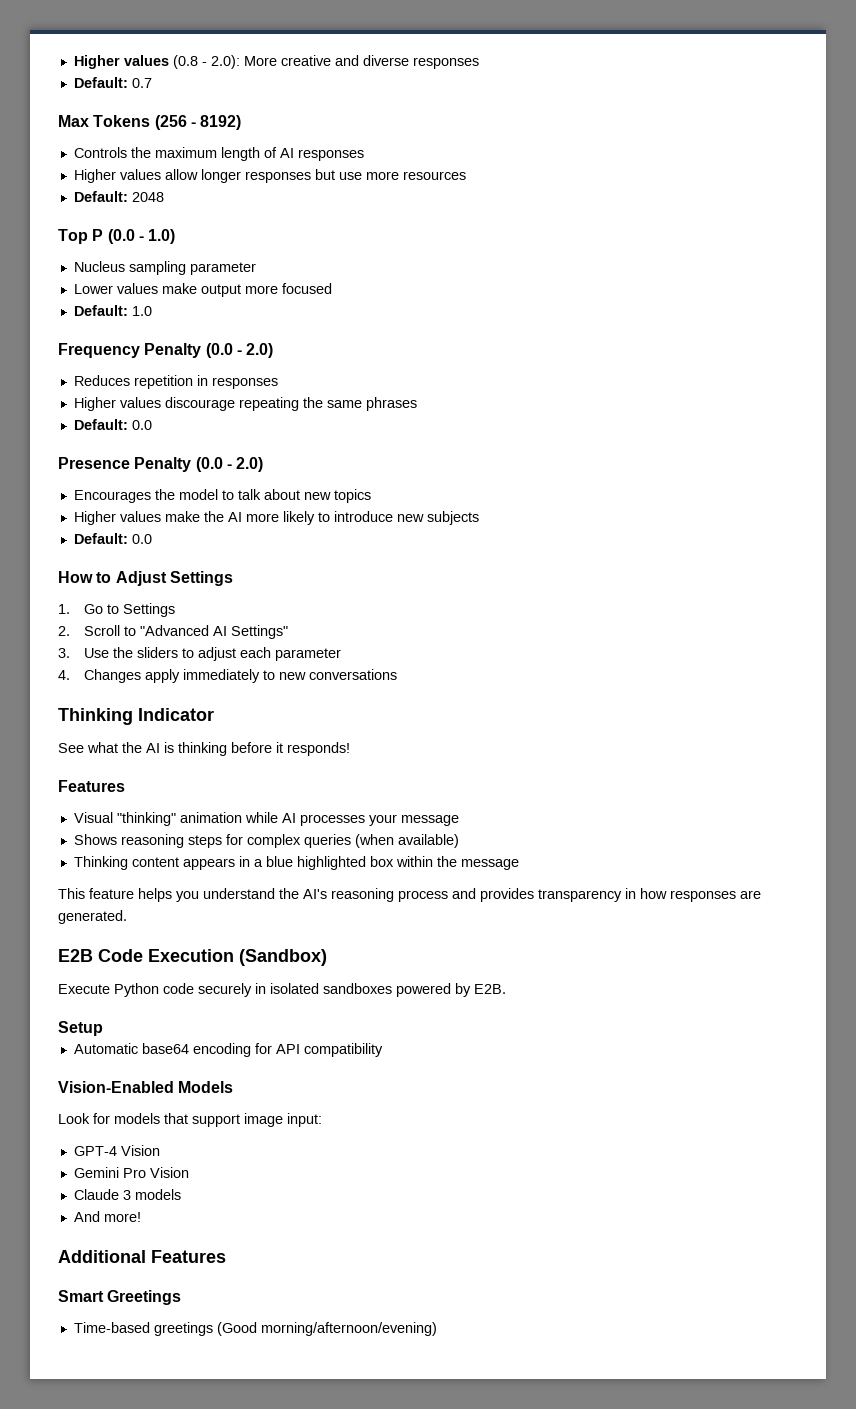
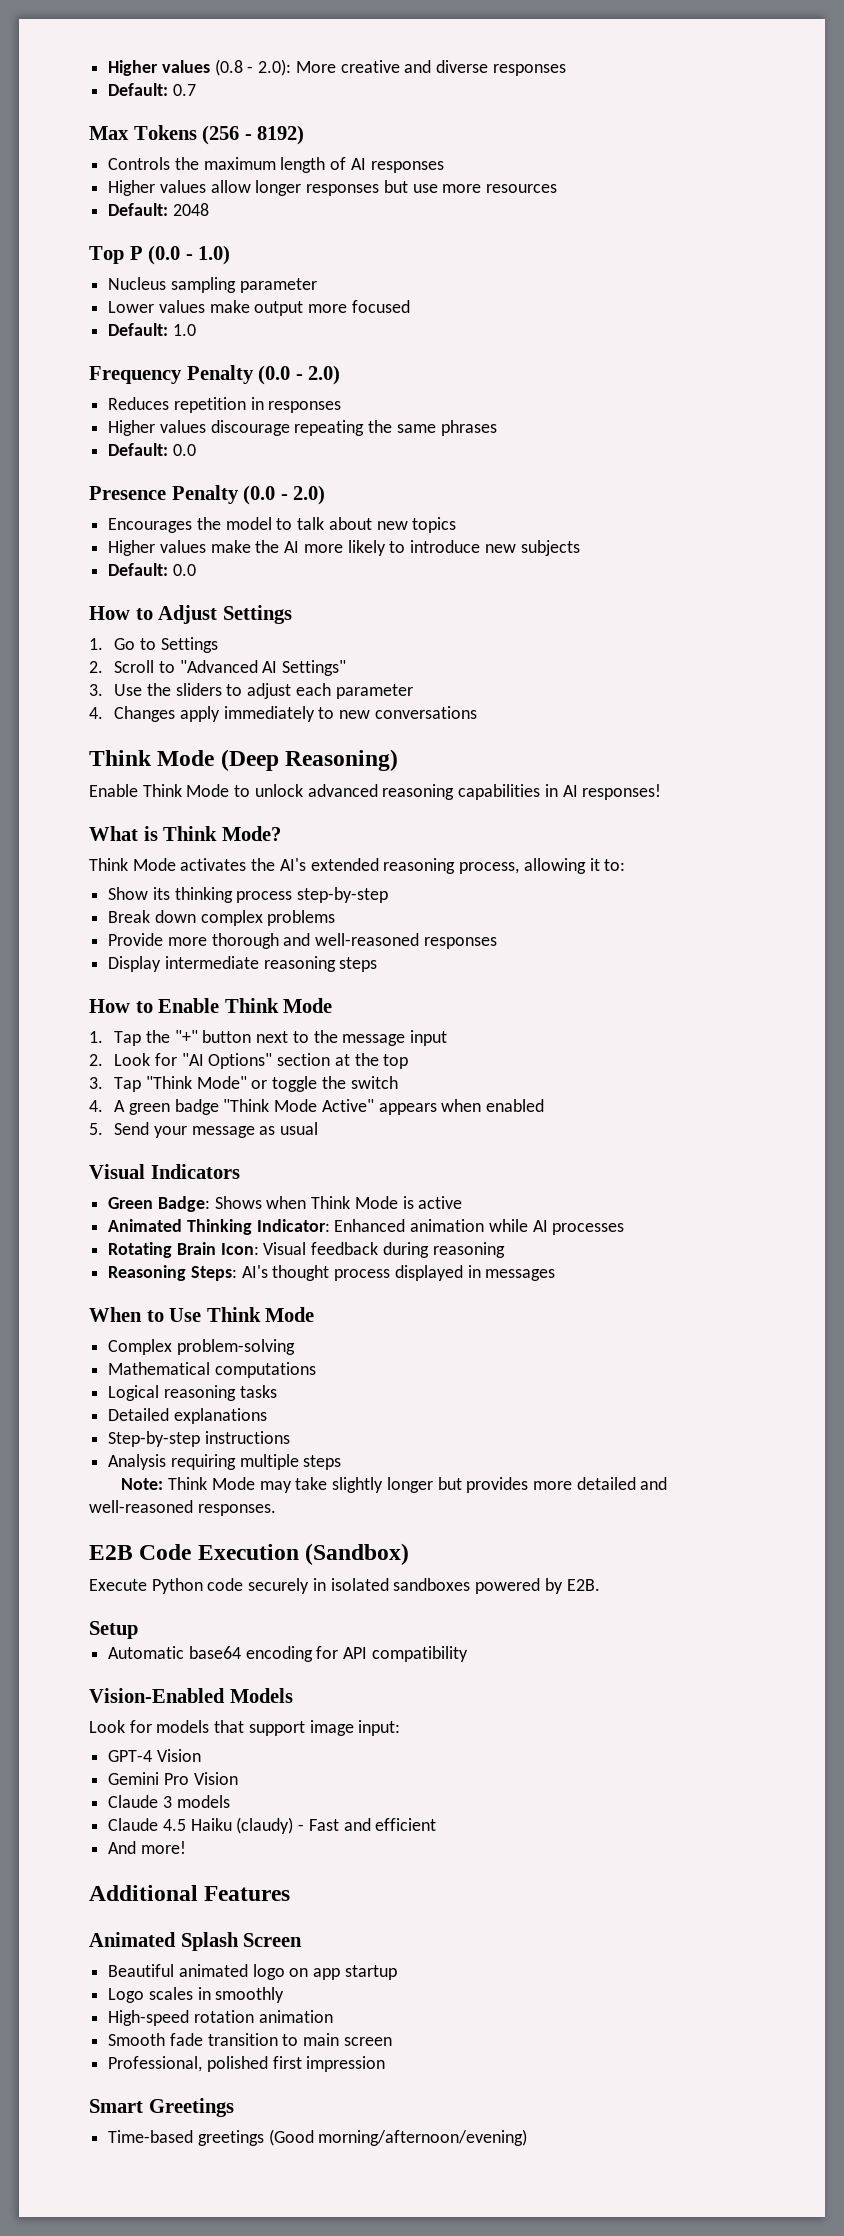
[58,708,214,725] [58,742,350,756] [58,780,125,792] [73,812,459,826] [73,834,459,848] [73,856,519,870] [58,888,761,902] [58,910,127,924] Thinking Indicator // See what the AI is thinking before it responds! // Features // Visual "thinking" animation while AI processes your message // Shows reasoning steps for complex queries (when available) // Thinking content appears in a blue highlighted box within the message // This feature helps you understand the AI's reasoning process and provides transparency in how responses are generated. -> [89,749,399,771] [89,784,662,800] [89,826,281,841] [89,858,626,874] [108,887,389,903] [108,910,336,926] [108,933,497,949] [108,956,378,972] [89,998,333,1013] [89,1030,448,1046] [89,1053,409,1069] [89,1076,398,1092] [89,1099,545,1115] [89,1122,319,1138] [89,1164,240,1179] [108,1196,463,1212] [108,1219,625,1235] [108,1242,505,1258] [108,1265,556,1281] [89,1307,315,1322] [108,1339,295,1355] [108,1362,316,1378] [108,1385,277,1401] [108,1408,267,1424] [108,1431,290,1447] [108,1454,342,1470] [121,1477,668,1493] [89,1500,276,1516] Think Mode (Deep Reasoning) // Enable Think Mode to unlock advanced reasoning capabilities in AI responses! // What is Think Mode? // Think Mode activates the AI's extended reasoning process, allowing it to: // Show its thinking process step-by-step // Break down complex problems // Provide more thorough and well-reasoned responses // Display intermediate reasoning steps // How to Enable Think Mode // 1. Tap the "+" button next to the message input // 2. Look for "AI Options" section at the top // 3. Tap "Think Mode" or toggle the switch // 4. A green badge "Think Mode Active" appears when enabled // 5. Send your message as usual // Visual Indicators // Green Badge: Shows when Think Mode is active // Animated Thinking Indicator: Enhanced animation while AI processes // Rotating Brain Icon: Visual feedback during reasoning // Reasoning Steps: AI's thought process displayed in messages // When to Use Think Mode // Complex problem-solving // Mathematical computations // Logical reasoning tasks // Detailed explanations // Step-by-step instructions // Analysis requiring multiple steps // Note: Think Mode may take slightly longer but provides more detailed and well-reasoned responses.
[73,1211,141,1222] [58,1250,226,1263] And more! // Additional Features -> [108,1817,437,1834] [108,1841,186,1854] [89,1885,291,1901] [89,1932,303,1951] [108,1964,397,1980] [108,1987,285,2003] [108,2010,333,2026] [108,2033,392,2046] [108,2056,386,2072] Claude 4.5 Haiku (claudy) - Fast and efficient // And more! // Additional Features // Animated Splash Screen // Beautiful animated logo on app startup // Logo scales in smoothly // High-speed rotation animation // Smooth fade transition to main screen // Professional, polished first impression

